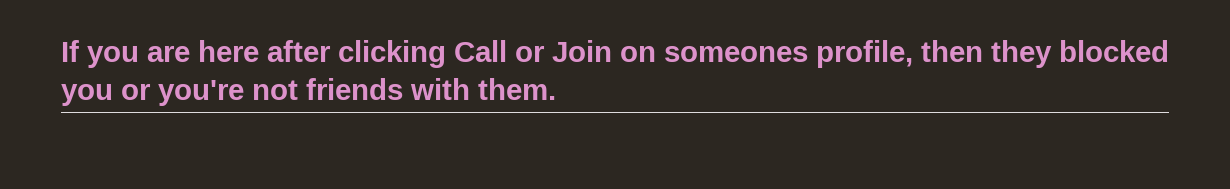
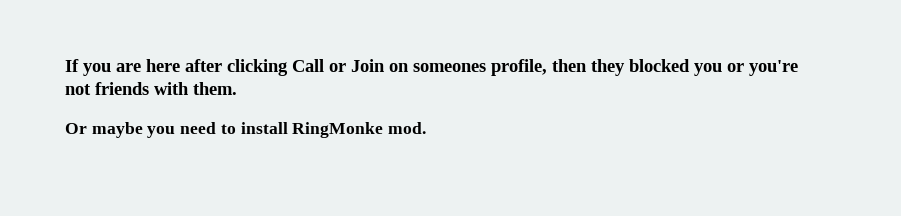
(556, 89) none -> [65,122,427,138] // Or maybe you need to install RingMonke mod.

